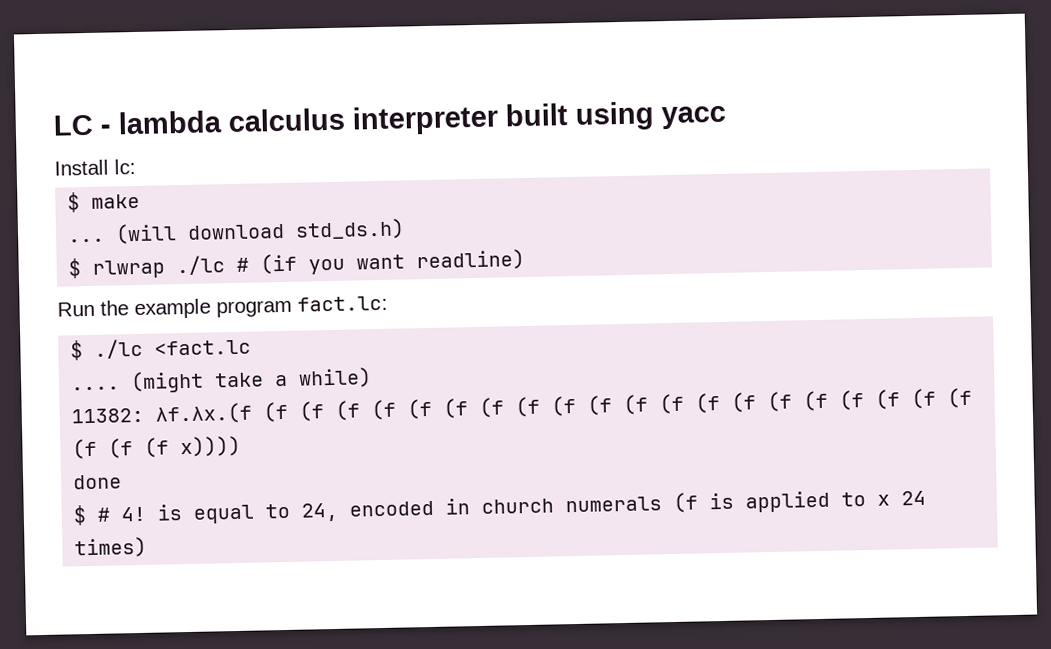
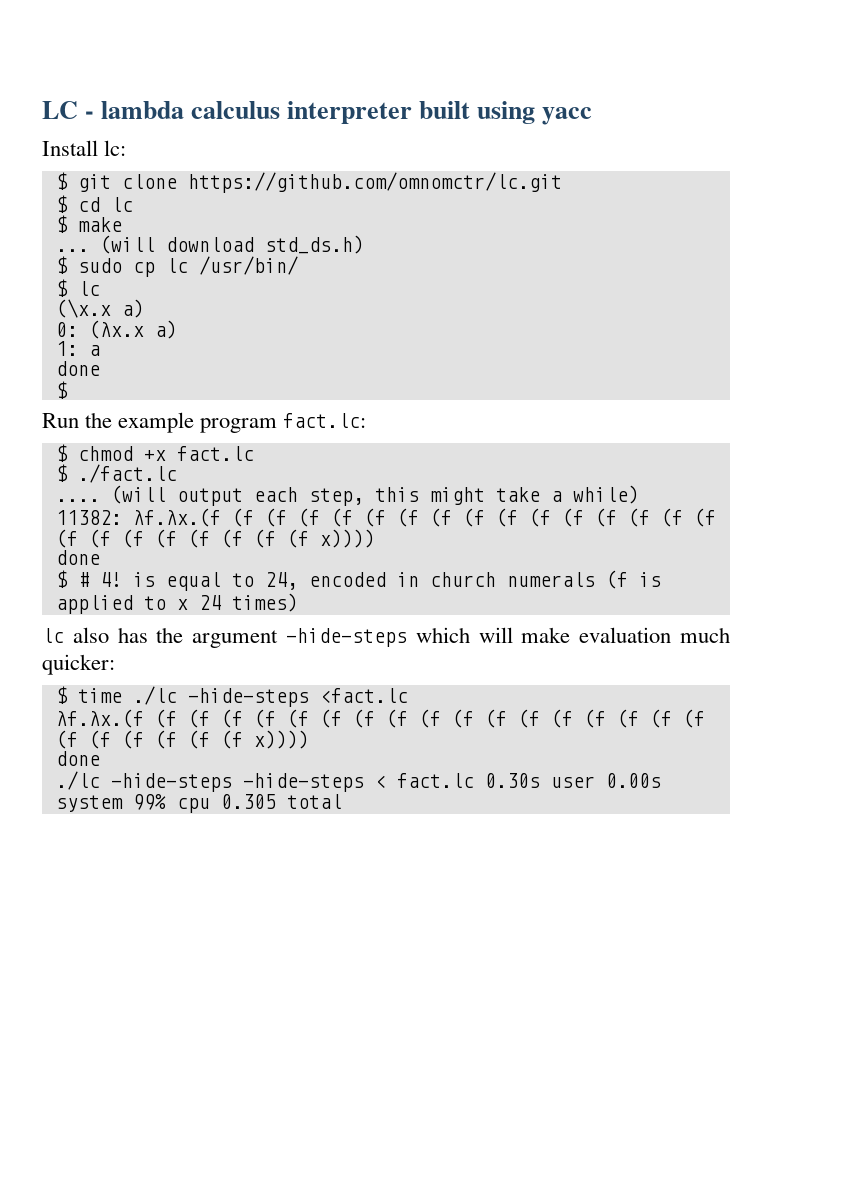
(136, 166) none -> [55,172,562,193] [55,195,133,213] // $ git clone https://github.com/omnomctr/lc.git // $ cd lc
[92,248,526,279] rlwrap ./lc # (if you want readline) -> [77,256,298,277] [55,279,100,297] [55,299,144,318] [55,320,177,339] [55,341,100,356] [55,361,100,376] [55,381,68,399] sudo cp lc /usr/bin/ // $ lc // (\x.x a) // 0: (λx.x a) // 1: a // done // $
[94,338,252,359] [71,370,205,394] ./lc <fact.lc // .... (might -> [77,446,254,461] [55,464,177,483] [55,485,485,506] chmod +x fact.lc // $ ./fact.lc // .... (will output each step, this might
(148, 547) none -> [42,627,730,648] [42,654,115,675] [55,686,408,707] [55,709,705,728] [55,730,309,749] [55,751,100,766] [55,771,661,792] [55,794,342,813] // lc also has the argument -hide-steps which will make evaluation much quicker: // $ time ./lc -hide-steps <fact.lc // λf.λx.(f (f (f (f (f (f (f (f (f (f (f (f (f (f (f (f (f (f (f (f (f (f (f (f x)))) // done // ./lc -hide-steps -hide-steps < fact.lc 0.30s user 0.00s system 99% cpu 0.305 total

